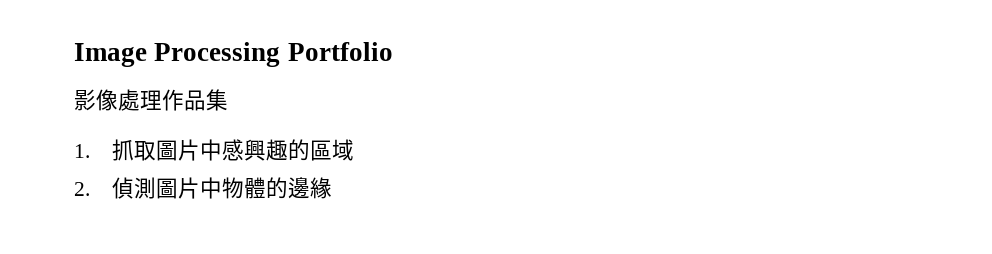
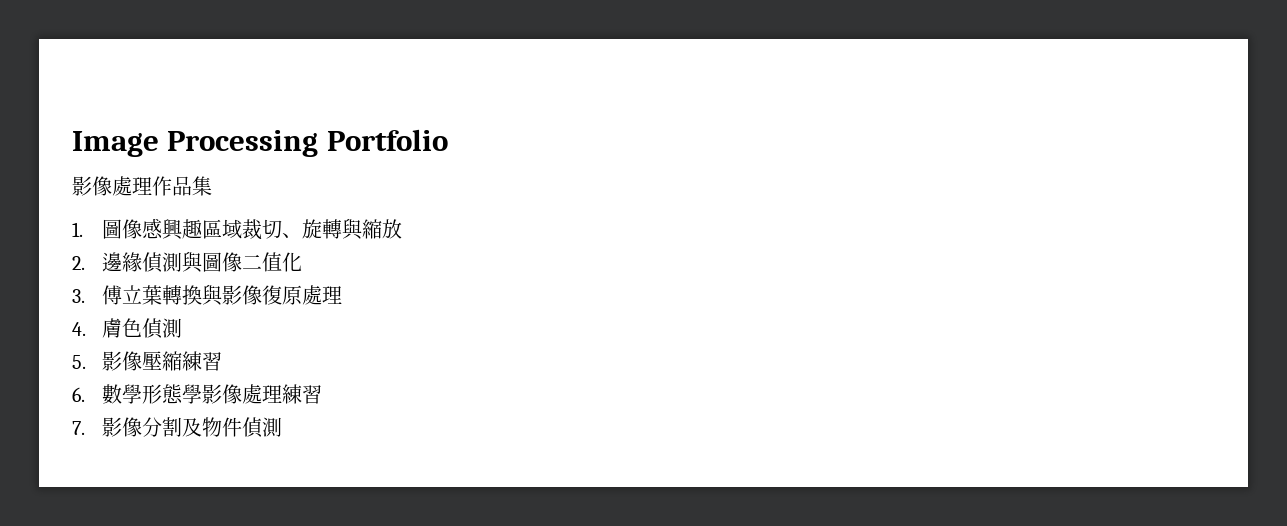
[111,139,354,161] [74,177,332,199] 抓取圖片中感興趣的區域 // 2.偵測圖片中物體的邊緣 -> [102,218,403,240] [72,251,303,273] [72,284,343,306] [72,318,183,339] [72,351,223,371] [72,384,323,404] [72,417,283,438] 圖像感興趣區域裁切、旋轉與縮放 // 2.邊緣偵測與圖像二值化 // 3.傅立葉轉換與影像復原處理 // 4.膚色偵測 // 5.影像壓縮練習 // 6.數學形態學影像處理練習 // 7.影像分割及物件偵測

